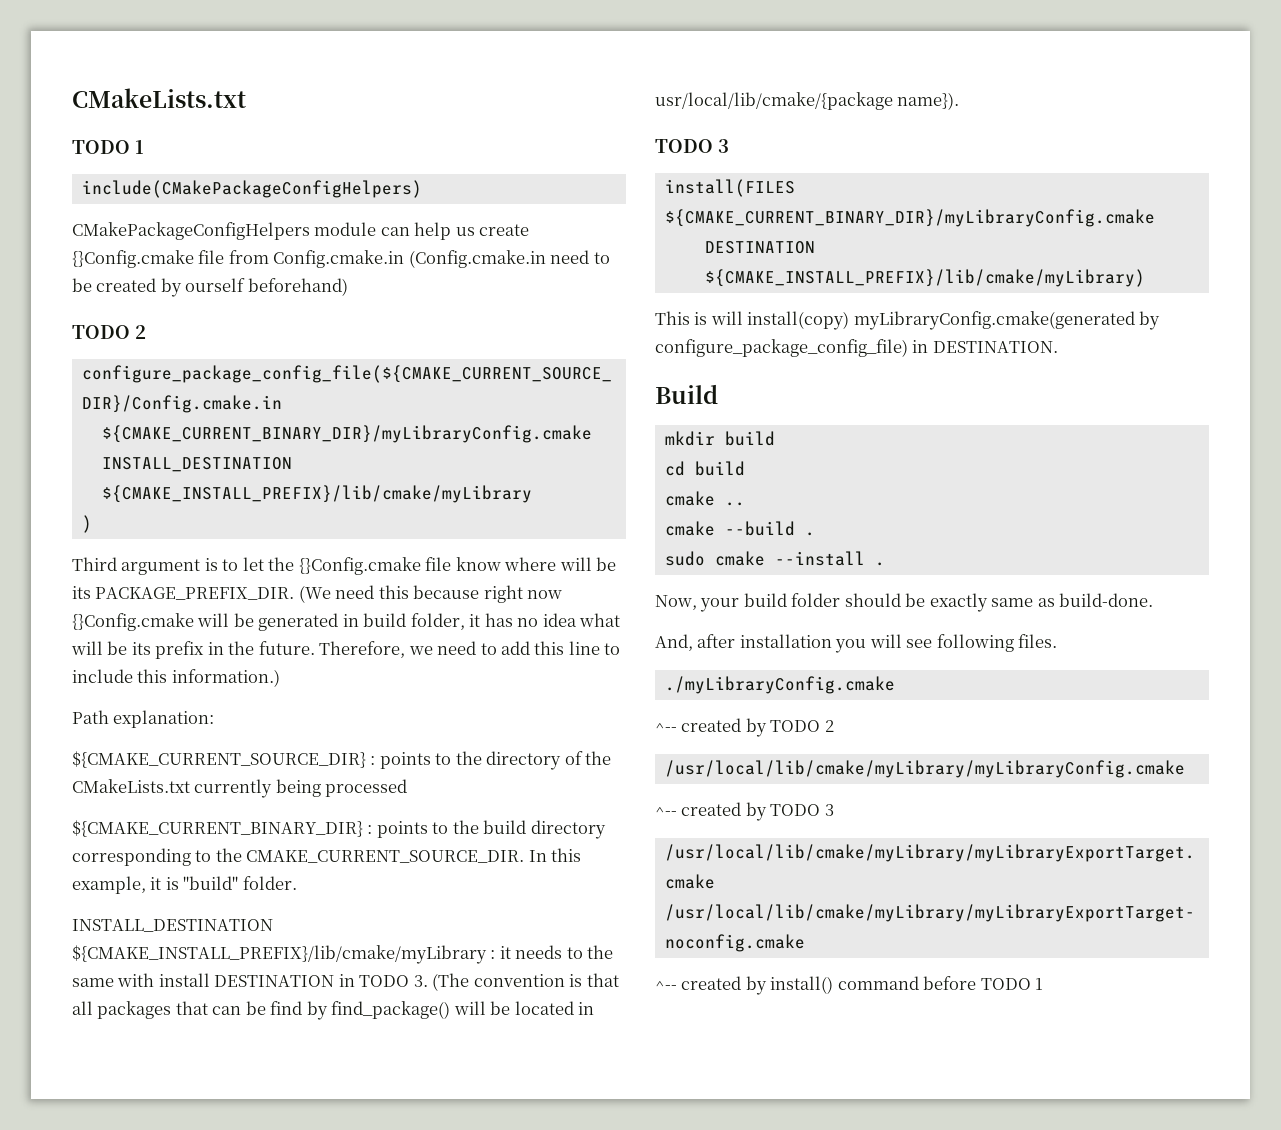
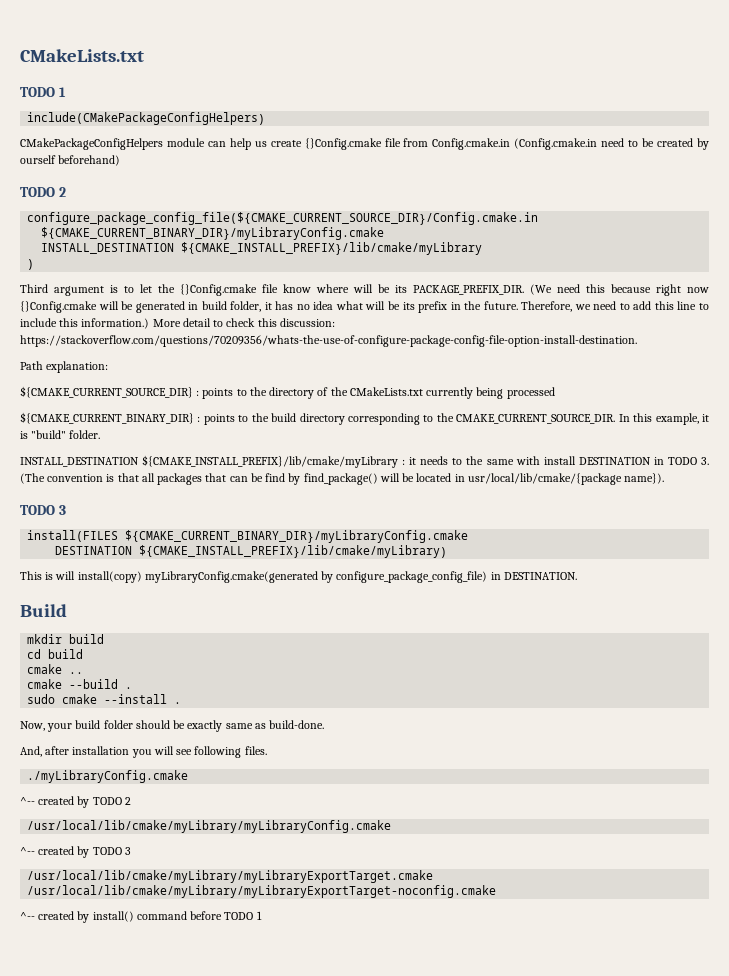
(280, 678) none -> [152,318,335,327] [20,335,637,347] More detail to check this discussion: https://stackoverflow.com/questions/70209356/whats-the-use-of-configure-package-config-file-option-install-destination.

